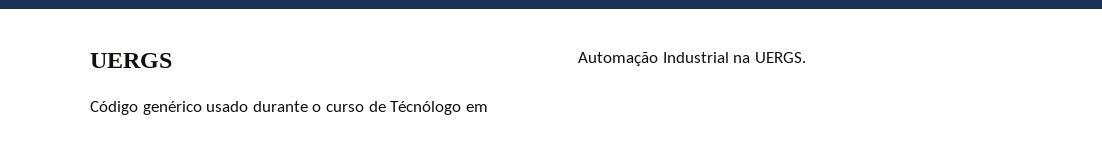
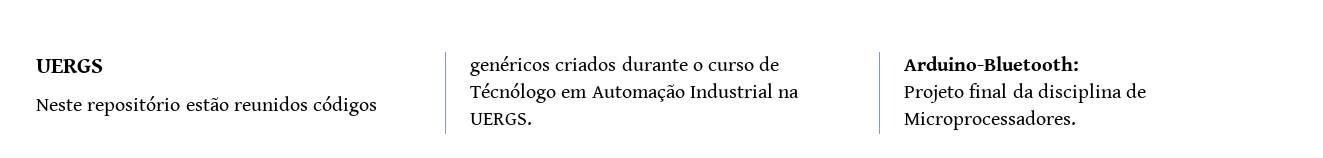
[90,101,249,115] Código genérico usado -> [36,96,378,116] [470,56,617,76] Neste repositório estão reunidos códigos genéricos criados
(806, 57) none -> [904,56,1079,71] [904,83,1147,103] [904,110,1076,130] // Arduino-Bluetooth: // Projeto final da disciplina de Microprocessadores.

